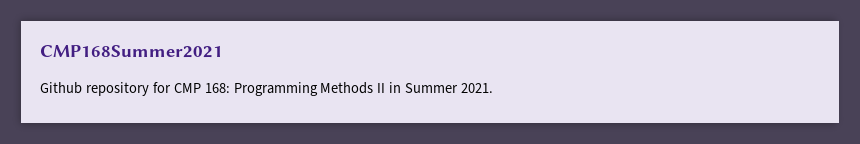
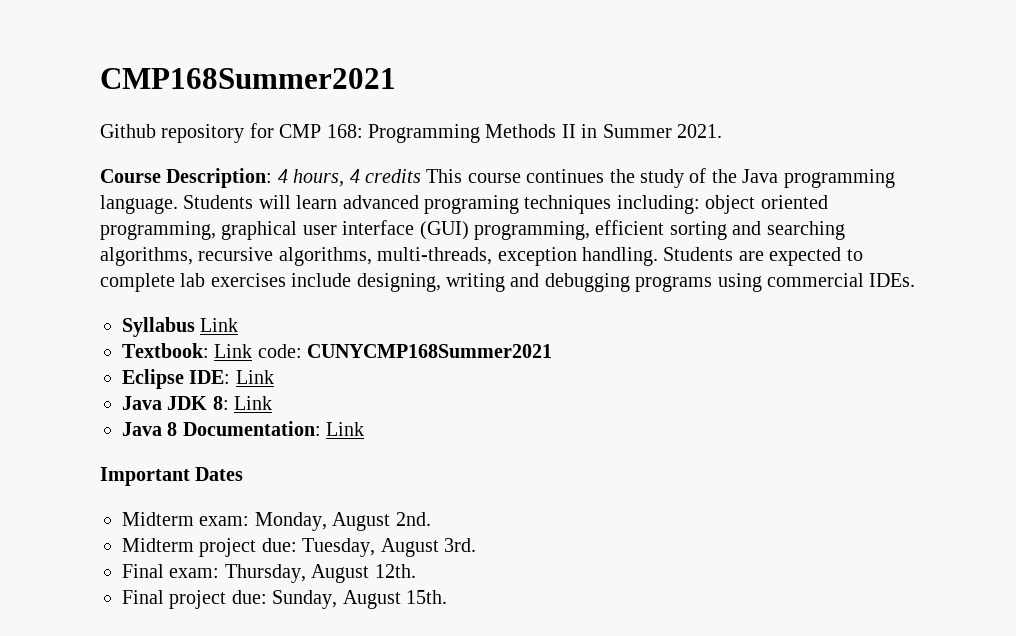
(494, 88) none -> [100,168,895,188] [100,195,828,214] [100,220,845,240] [100,247,863,266] [100,273,916,292] [122,317,239,337] [122,343,553,358] [122,369,274,389] [122,396,273,410] [122,421,365,436] [100,467,244,486] [122,512,431,531] [122,538,476,557] [122,564,416,583] [122,590,447,609] // Course Description: 4 hours, 4 credits This course continues the study of the Java programming language. Students will learn advanced programing techniques including: object oriented programming, graphical user interface (GUI) programming, efficient sorting and searching algorithms, recursive algorithms, multi-threads, exception handling. Students are expected to complete lab exercises include designing, writing and debugging programs using commercial IDEs. // Syllabus Link // Textbook: Link code: CUNYCMP168Summer2021 // Eclipse IDE: Link // Java JDK 8: Link // Java 8 Documentation: Link // Important Dates // Midterm exam: Monday, August 2nd. // Midterm project due: Tuesday, August 3rd. // Final exam: Thursday, August 12th. // Final project due: Sunday, August 15th.

